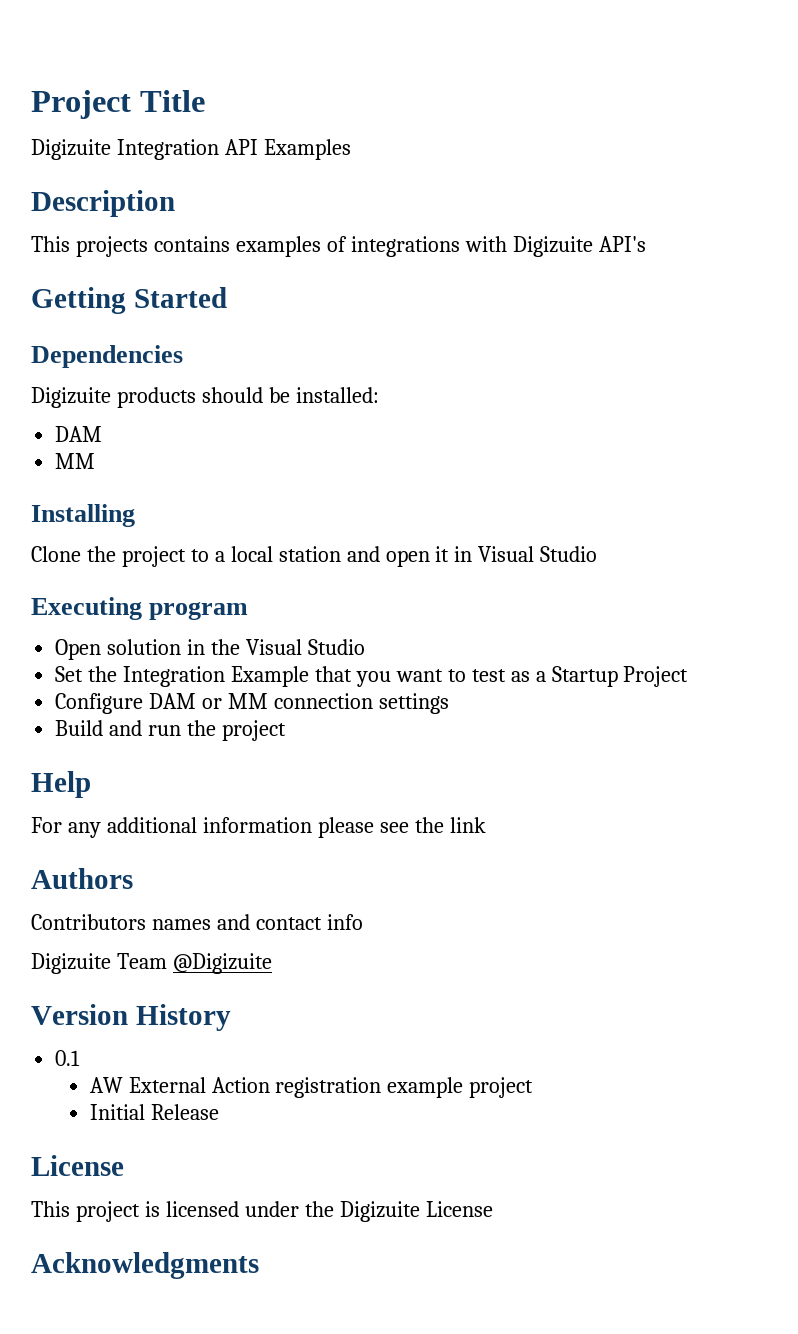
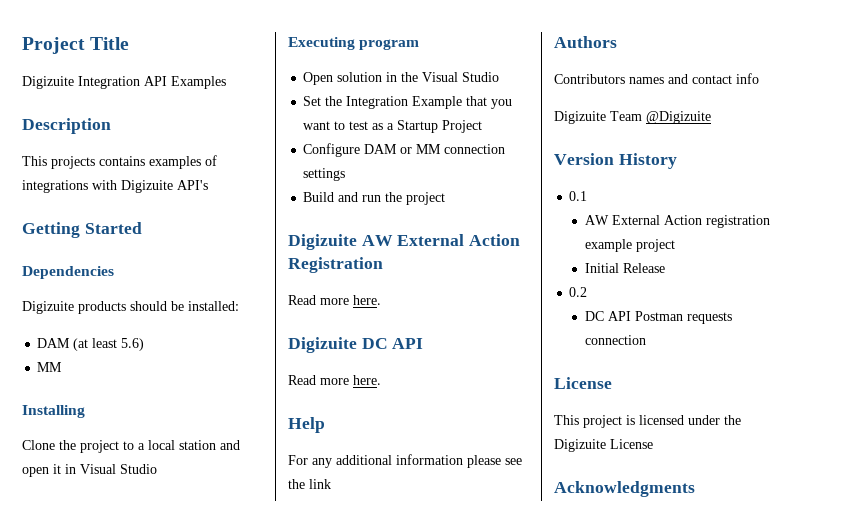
(103, 434) none -> [73,338,145,351] (at least 5.6)
(286, 730) none -> [288,234,521,250] [288,257,383,273] [288,295,381,305] [288,337,424,353] [288,375,381,385] // Digizuite AW External Action Registration // Read more here. // Digizuite DC API // Read more here.
(219, 1112) none -> [569,287,588,297] [585,311,733,324] [585,335,647,345] // 0.2 // DC API Postman requests connection

